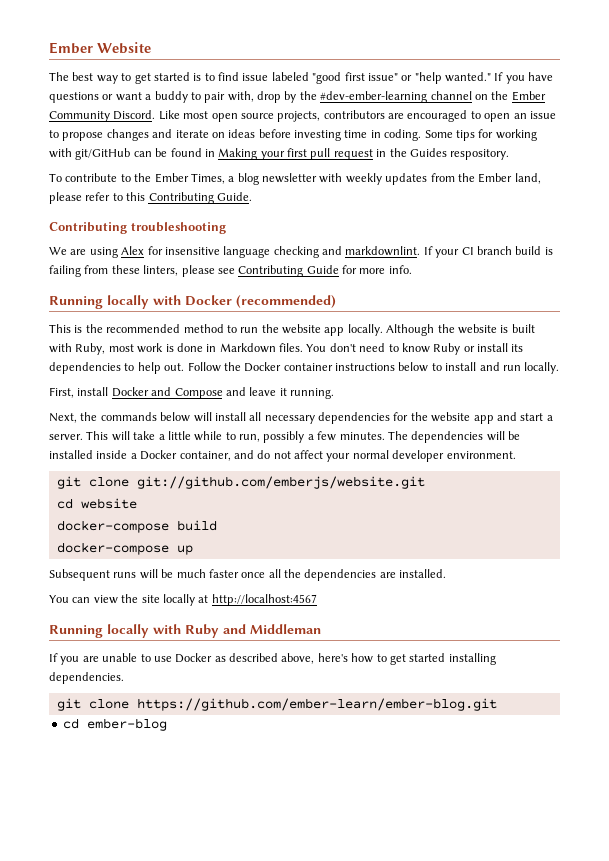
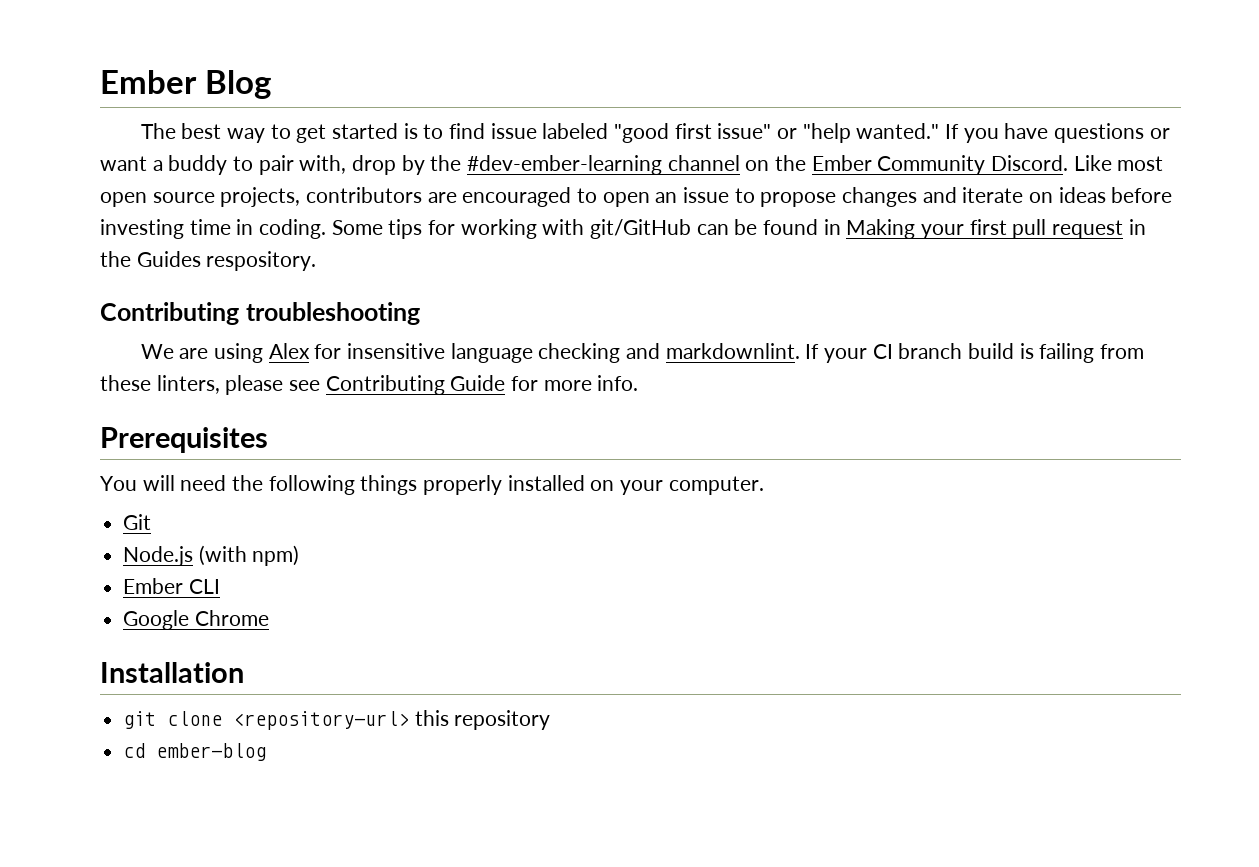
[49,42,151,54] Ember Website -> [100,70,271,99] Ember Blog
[49,173,541,185] [49,192,252,204] // To contribute to the Ember Times, a blog newsletter with weekly updates from the Ember land, please refer to this Contributing Guide. -> (317, 261) none
[49,295,336,309] [49,324,535,336] [49,343,524,355] [49,362,560,374] [49,387,334,399] [49,412,553,424] [49,431,520,443] [49,450,516,462] [56,476,425,489] [56,498,137,509] [56,520,217,533] [56,542,193,555] [49,569,447,581] [49,594,317,606] [49,624,321,638] [49,653,496,665] [49,672,124,684] [56,698,497,711] Running locally with Docker (recommended) // This is the recommended method to run the website app locally. Although the website is built with Ruby, most work is done in Markdown files. You don't need to know Ruby or install its dependencies to help out. Follow the Docker container instructions below to install and run locally. // First, install Docker and Compose and leave it running. // Next, the commands below will install all necessary dependencies for the website app and start a server. This will take a little while to run, possibly a few minutes. The dependencies will be installed inside a Docker container, and do not affect your normal developer environment. // git clone git://github.com/emberjs/website.git // cd website // docker-compose build // docker-compose up // Subsequent runs will be much faster once all the dependencies are installed. // You can view the site locally at http://localhost:4567 // Running locally with Ruby and Middleman // If you are unable to use Docker as described above, here's how to get started installing dependencies. // git clone https://github.com/ember-learn/ember-blog.git -> [100,427,268,453] [100,475,764,495] [123,514,152,530] [123,545,300,566] [123,578,220,594] [123,610,269,630] [100,662,244,683] [123,710,551,730] Prerequisites // You will need the following things properly installed on your computer. // Git // Node.js (with npm) // Ember CLI // Google Chrome // Installation // git clone <repository-url> this repository

